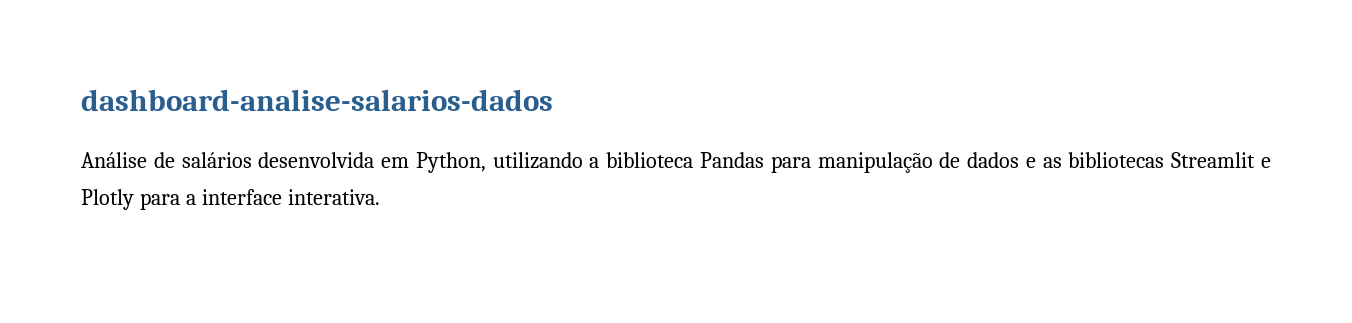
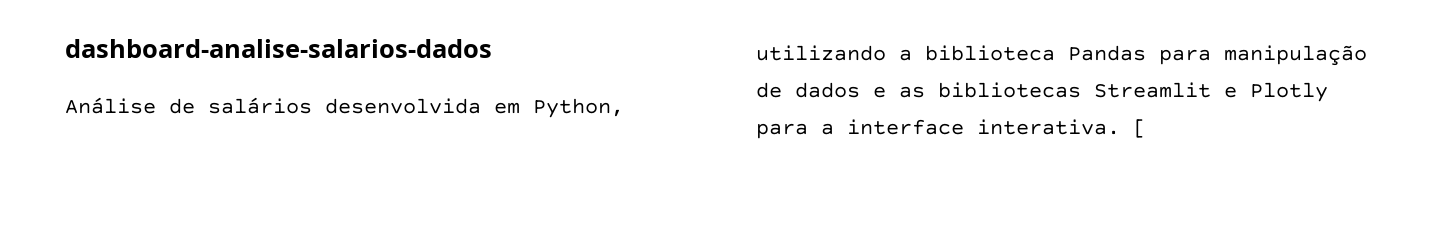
(380, 197) none -> [1133,119,1146,138] [

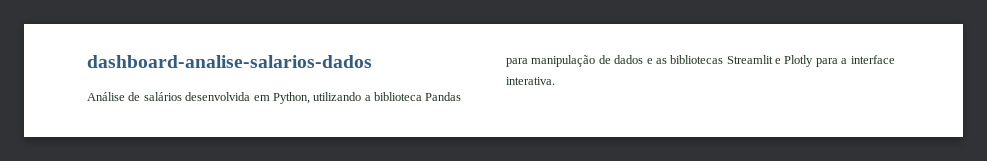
[1133,119,1146,138] [ -> (555, 81) none

